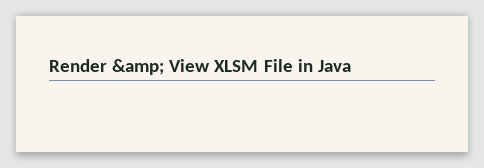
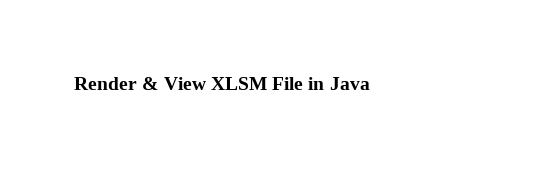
[112,59,165,75] &amp; -> [142,77,159,90] &

